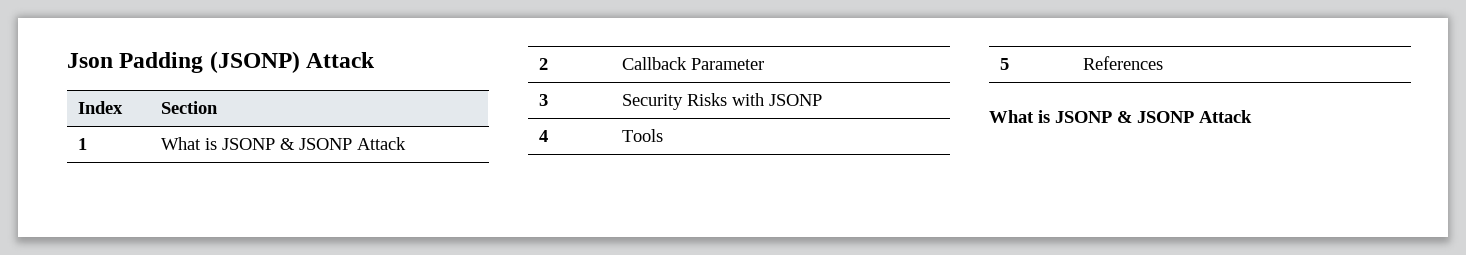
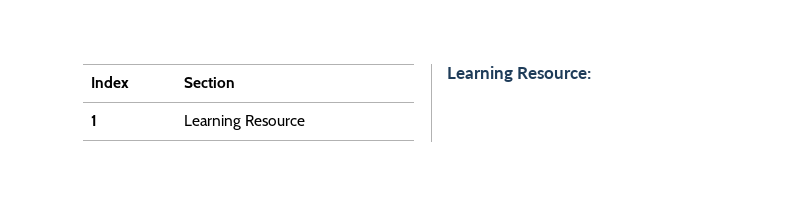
[67,51,376,73] Json Padding (JSONP) Attack // -> (90, 82) none
[161,137,407,150] [539,58,549,70] [622,57,765,70] [539,94,549,106] [622,93,823,110] [539,130,549,142] [622,129,664,142] [1000,58,1010,70] [1083,56,1164,70] [989,110,1252,123] What is JSONP & JSONP Attack // 2 | Callback Parameter // 3 | Security Risks with JSONP // 4 | Tools // 5 | References // What is JSONP & JSONP Attack -> [183,115,306,130] [447,66,592,82] Learning Resource // Learning Resource:

